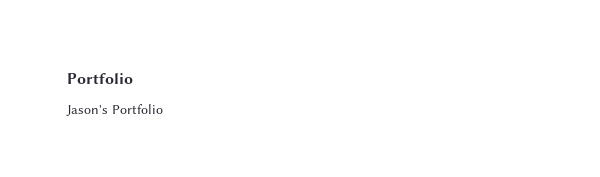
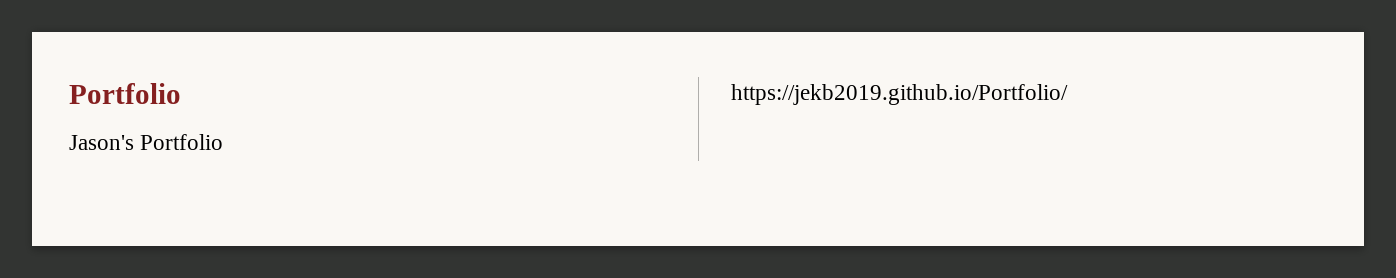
(163, 109) none -> [731,84,1068,105] // https://jekb2019.github.io/Portfolio/

